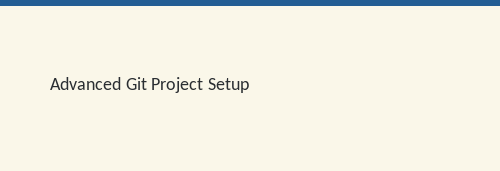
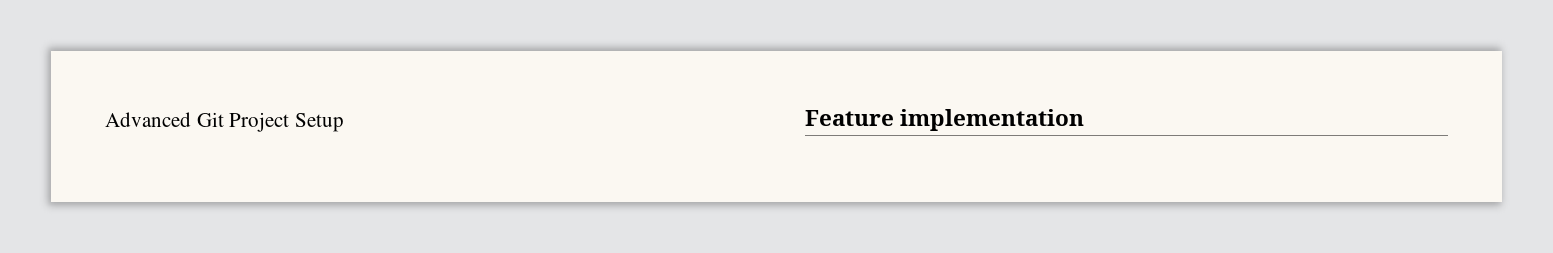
(250, 85) none -> [805,109,1085,131] // Feature implementation

